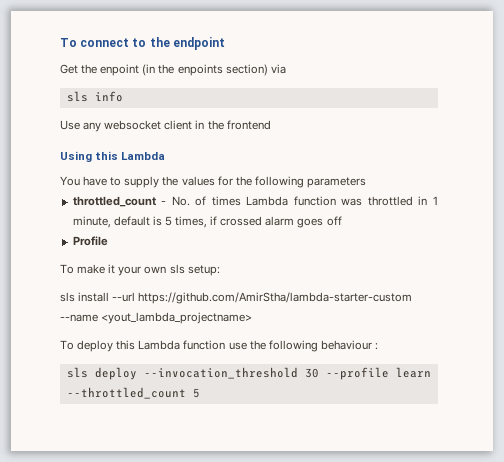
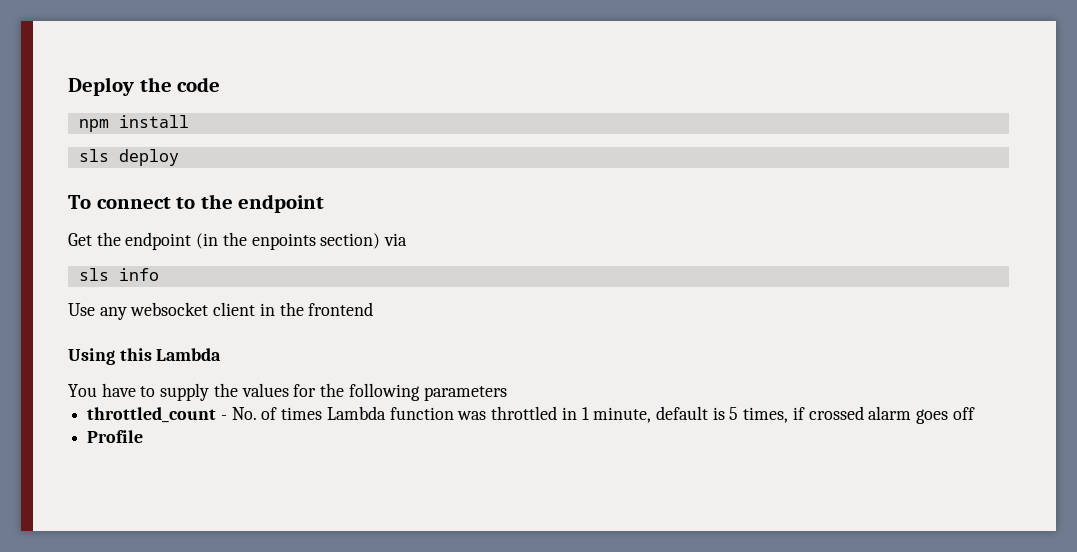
(60, 42) none -> [68,77,221,96] [78,115,189,132] [78,149,179,166] Deploy the code // npm install // sls deploy //
[100,64,140,76] enpoint -> [125,232,192,250] endpoint
[60,264,220,276] [60,292,413,304] [60,312,253,324] [60,340,378,352] [66,367,431,380] [66,387,200,399] // To make it your own sls setup: // sls install --url https://github.com/AmirStha/lambda-starter-custom --name <yout_lambda_projectname> // To deploy this Lambda function use the following behaviour : // sls deploy --invocation_threshold 30 --profile learn --throttled_count 5 -> (144, 436) none

